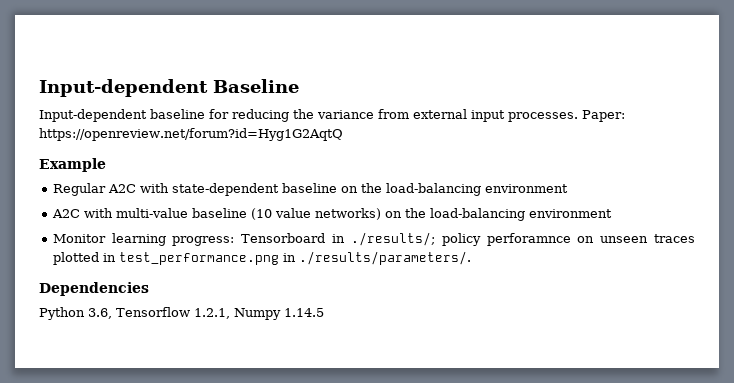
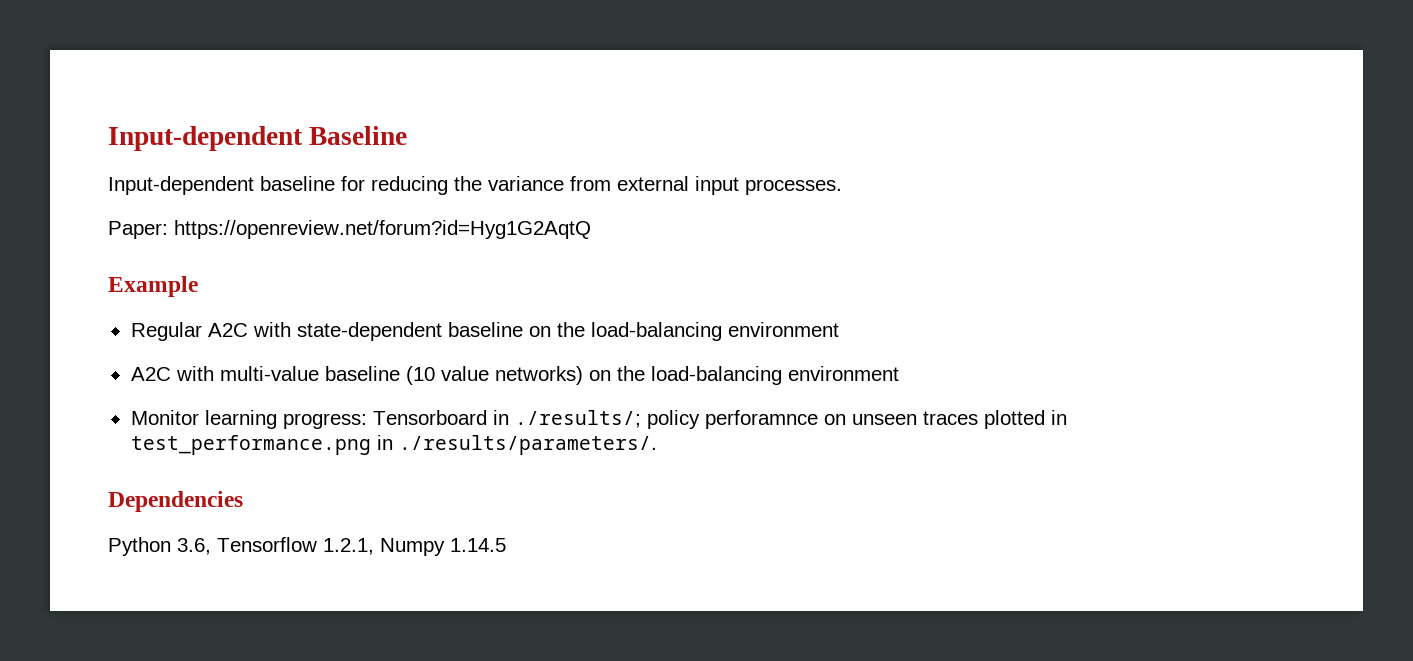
(578, 117) none -> (842, 187) //

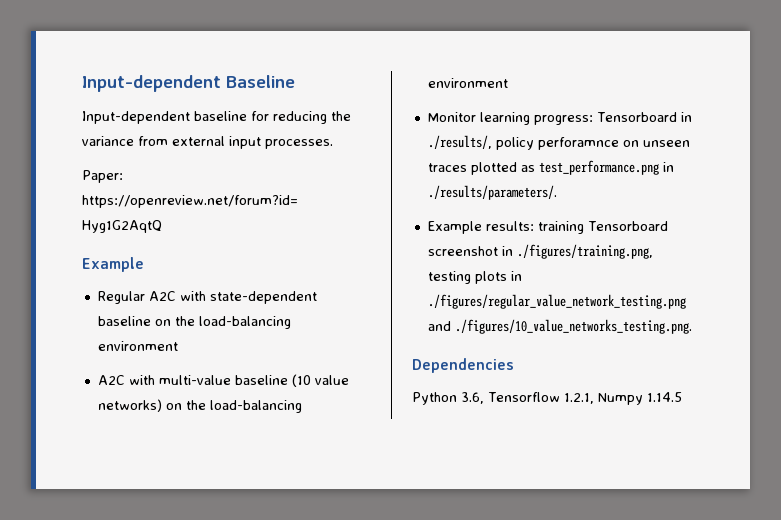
[514,410,641,428] ./results/; -> [427,135,492,149] ./results/,
[1050,410,1067,425] in -> [520,165,535,172] as
(657, 445) none -> [427,221,668,234] [427,244,653,259] [427,271,522,284] [427,294,686,309] [427,319,692,334] // Example results: training Tensorboard screenshot in ./figures/training.png, testing plots in ./figures/regular_value_network_testing.png and ./figures/10_value_networks_testing.png.

